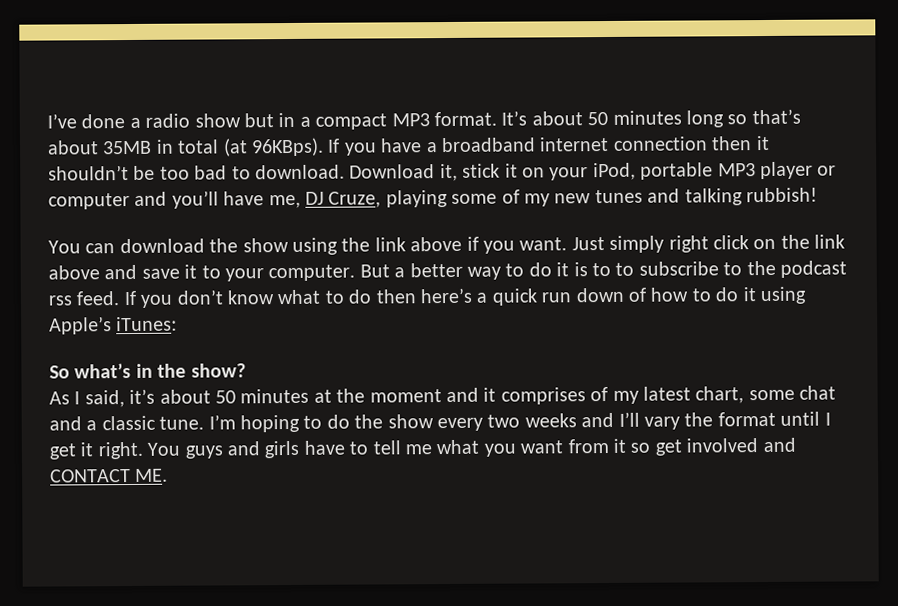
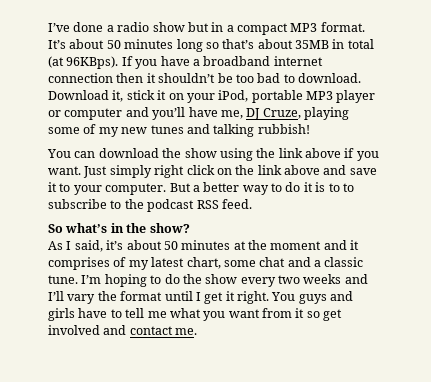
[48,295,73,306] rss -> [196,200,219,209] RSS
[123,286,807,308] [49,316,178,335] If you don’t know what to do then here’s a quick run down of how to do it using Apple’s iTunes: -> (252, 204) none
[50,468,169,483] CONTACT ME. -> [129,326,198,335] contact me.

